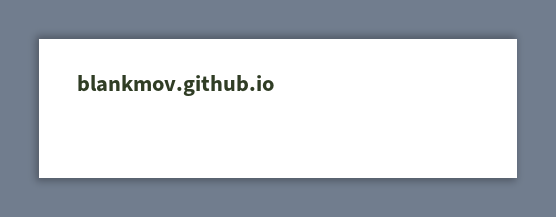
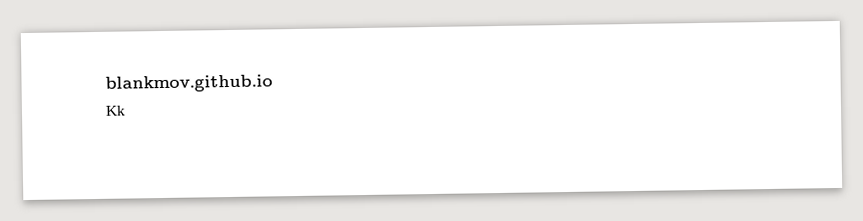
(274, 85) none -> [105,105,126,116] // Kk

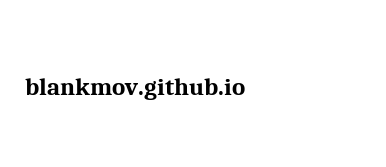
[105,105,126,116] // Kk -> (245, 89) none

